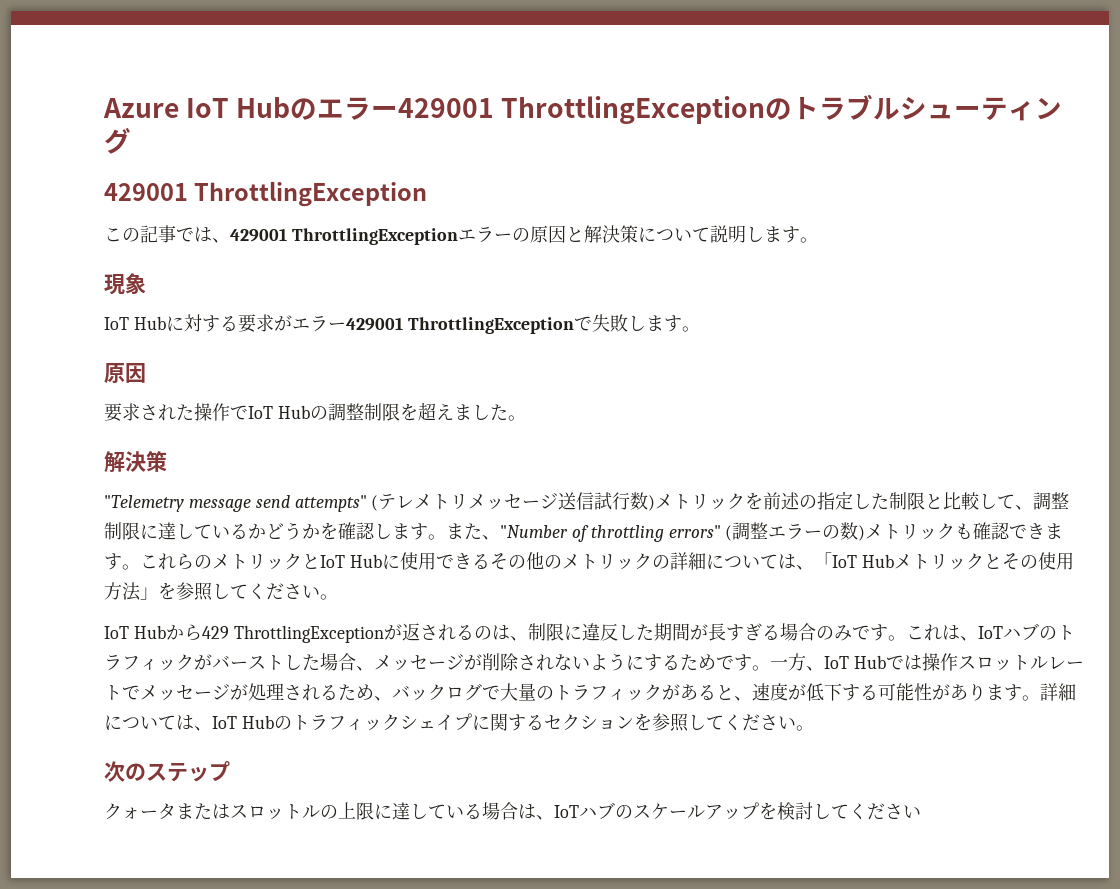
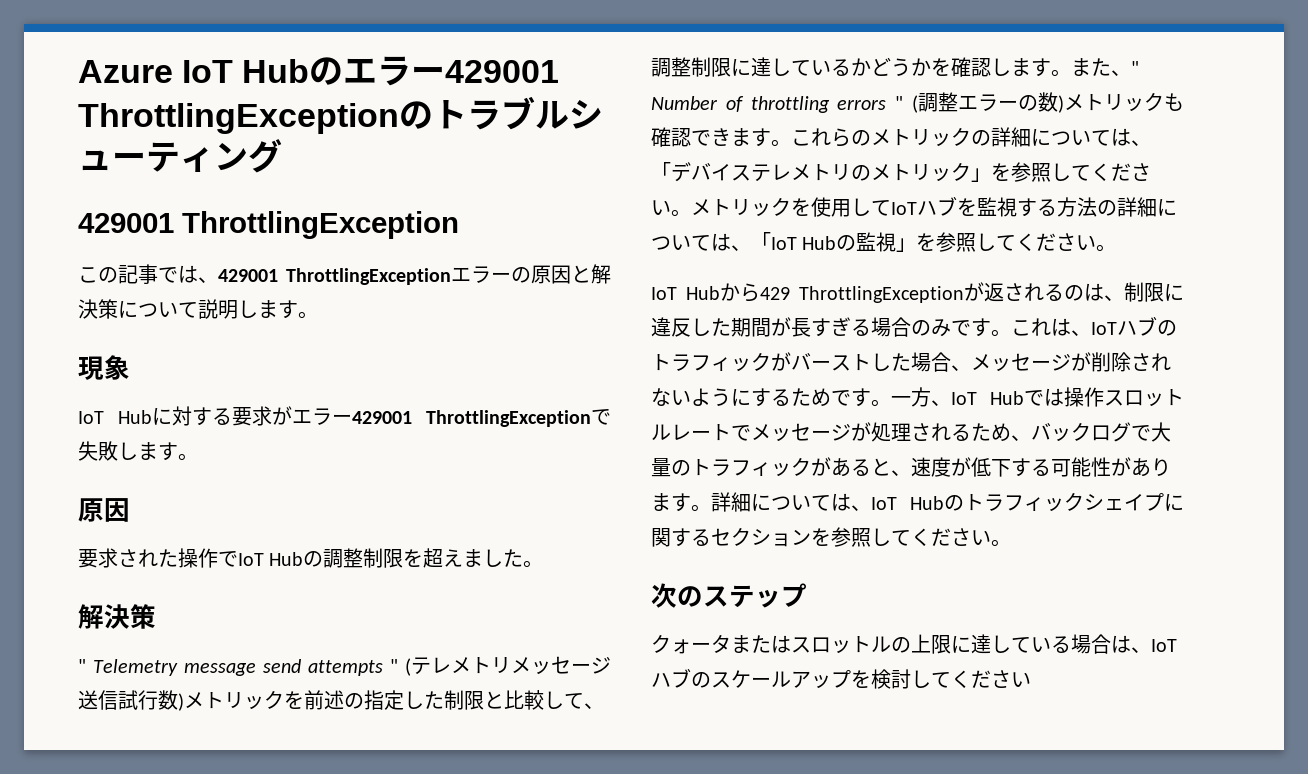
[104,495,367,512] "Telemetry message send attempts" -> [78,659,398,676] " Telemetry message send attempts "
[500,525,721,542] "Number of throttling errors" -> [1131,61,1139,75] [651,96,904,113] " Number of throttling errors "
[302,552,652,570] とIoT Hubに使用できるその他のメトリック -> [971,127,1151,147] [651,162,1151,182] [651,196,1097,217] の詳細については、「デバイステレメトリのメトリック」を参照してください。メトリックを使用してIoTハブを監視する方法
[893,552,1074,570] [104,582,141,601] メトリックとその使用方法 -> [836,232,897,252] の監視

